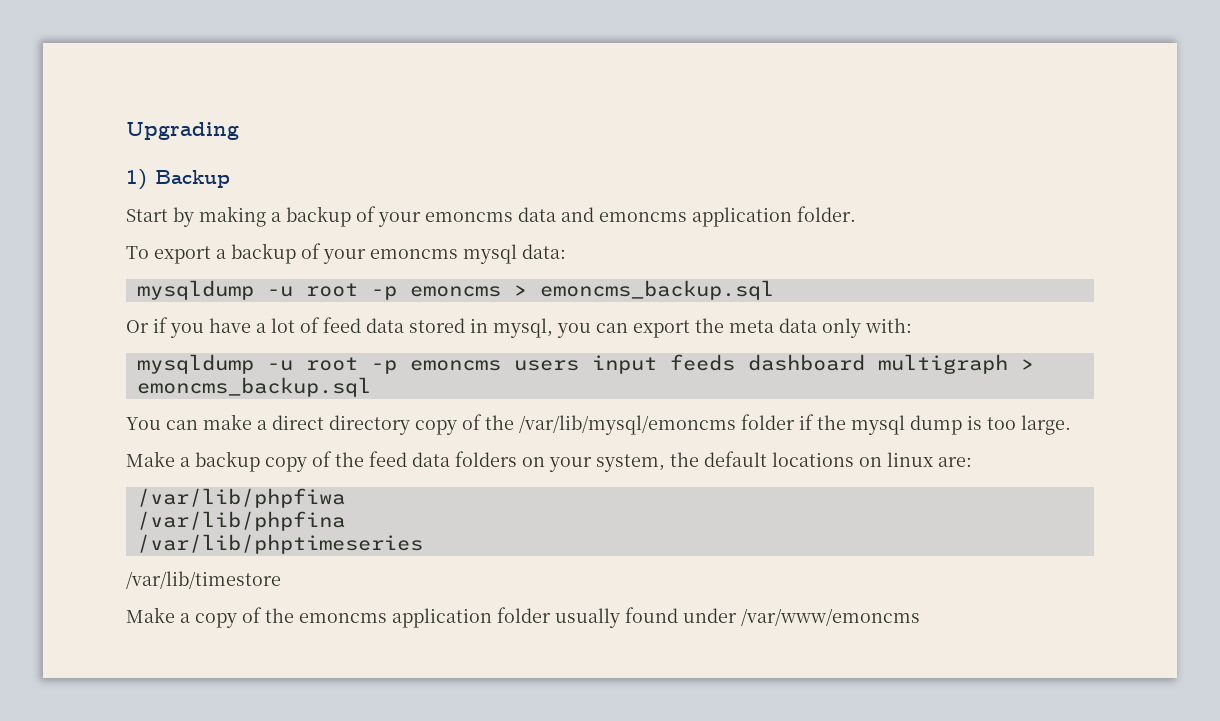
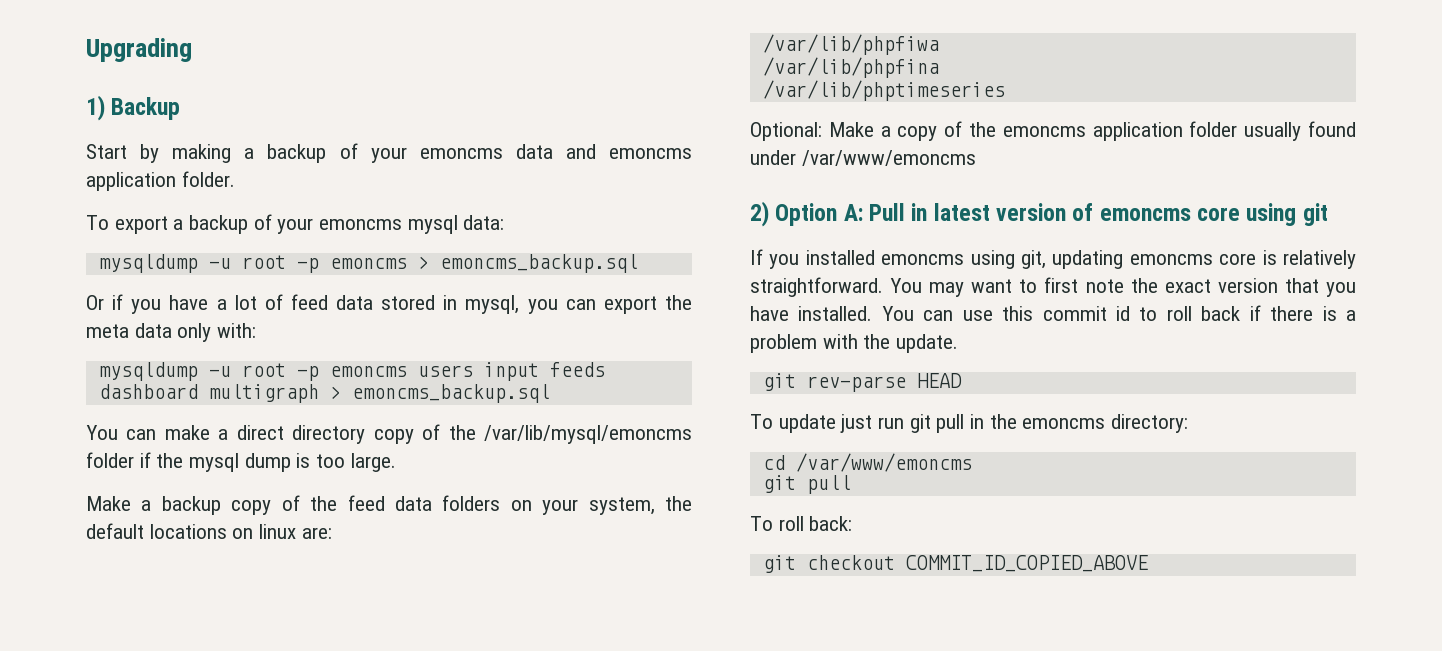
[126,571,281,589] /var/lib/timestore // -> [750,122,822,141] Optional:
(920, 617) none -> [750,201,1328,227] [750,249,1356,269] [750,277,1356,297] [750,305,1356,321] [750,334,959,353] [762,373,962,392] [750,414,1189,433] [762,453,972,472] [762,475,851,494] [750,516,853,531] [762,555,1148,573] // 2) Option A: Pull in latest version of emoncms core using git // If you installed emoncms using git, updating emoncms core is relatively straightforward. You may want to first note the exact version that you have installed. You can use this commit id to roll back if there is a problem with the update. // git rev-parse HEAD // To update just run git pull in the emoncms directory: // cd /var/www/emoncms // git pull // To roll back: // git checkout COMMIT_ID_COPIED_ABOVE

